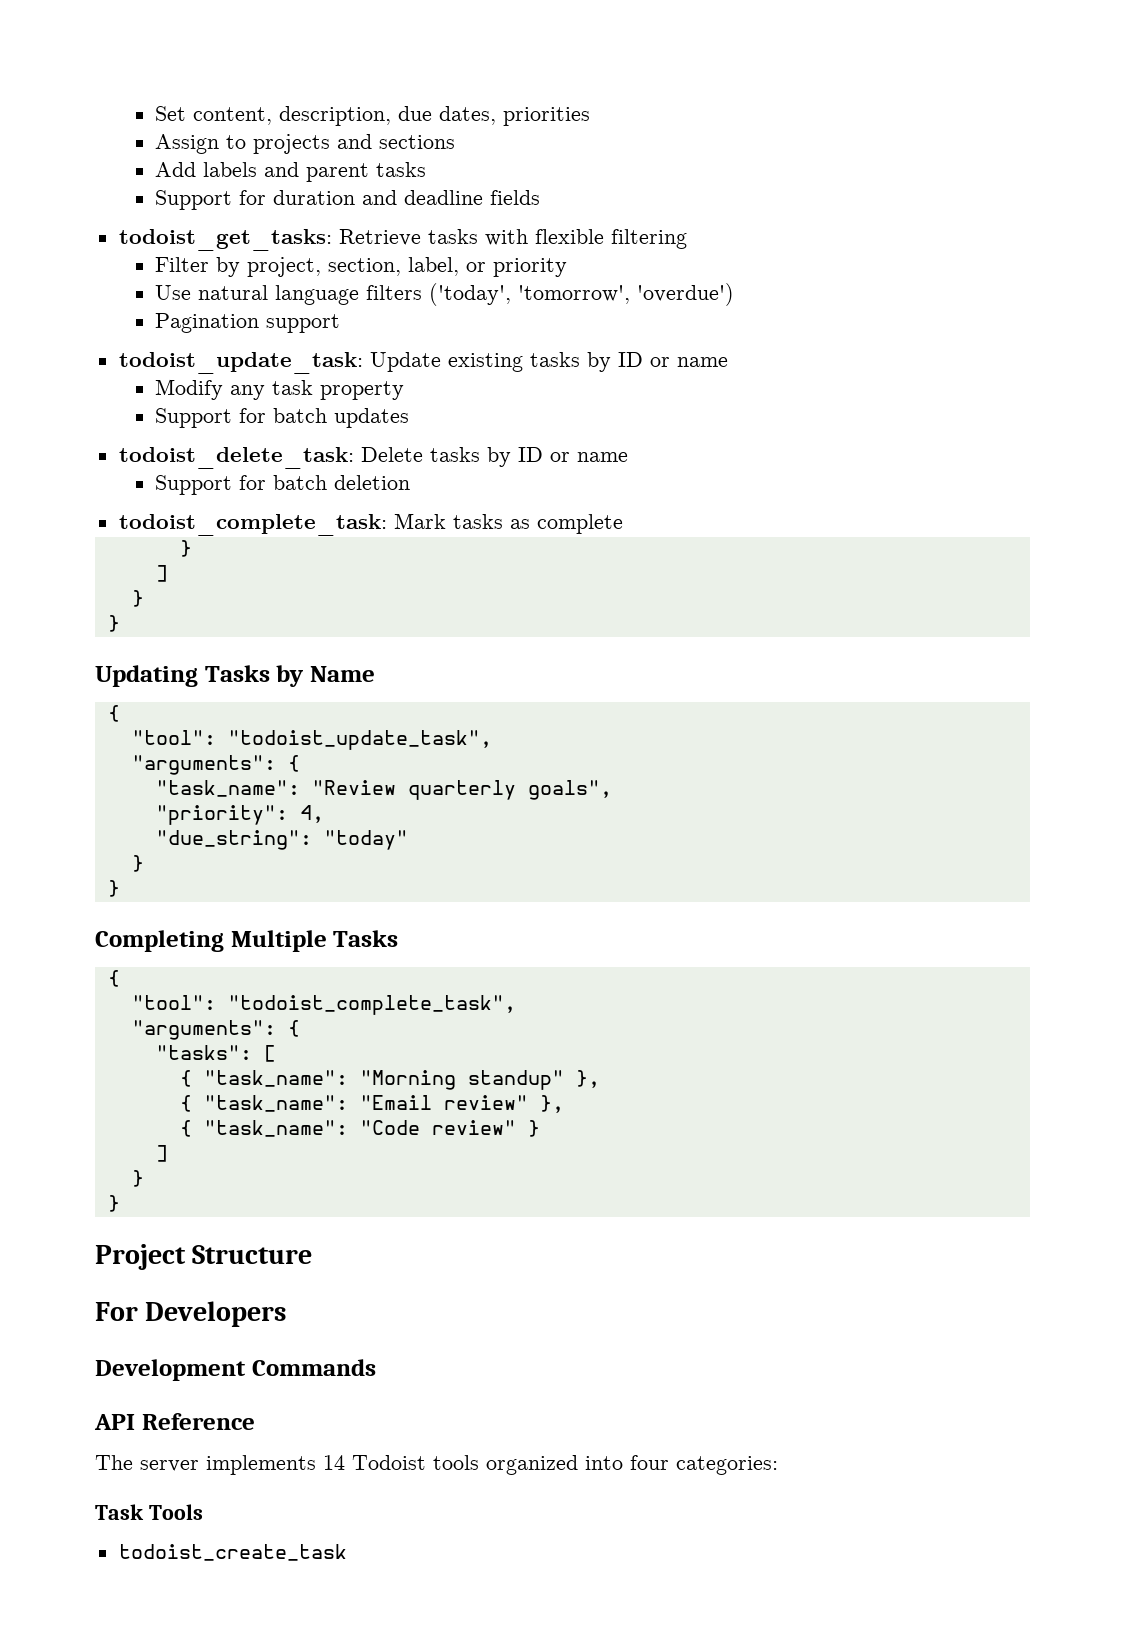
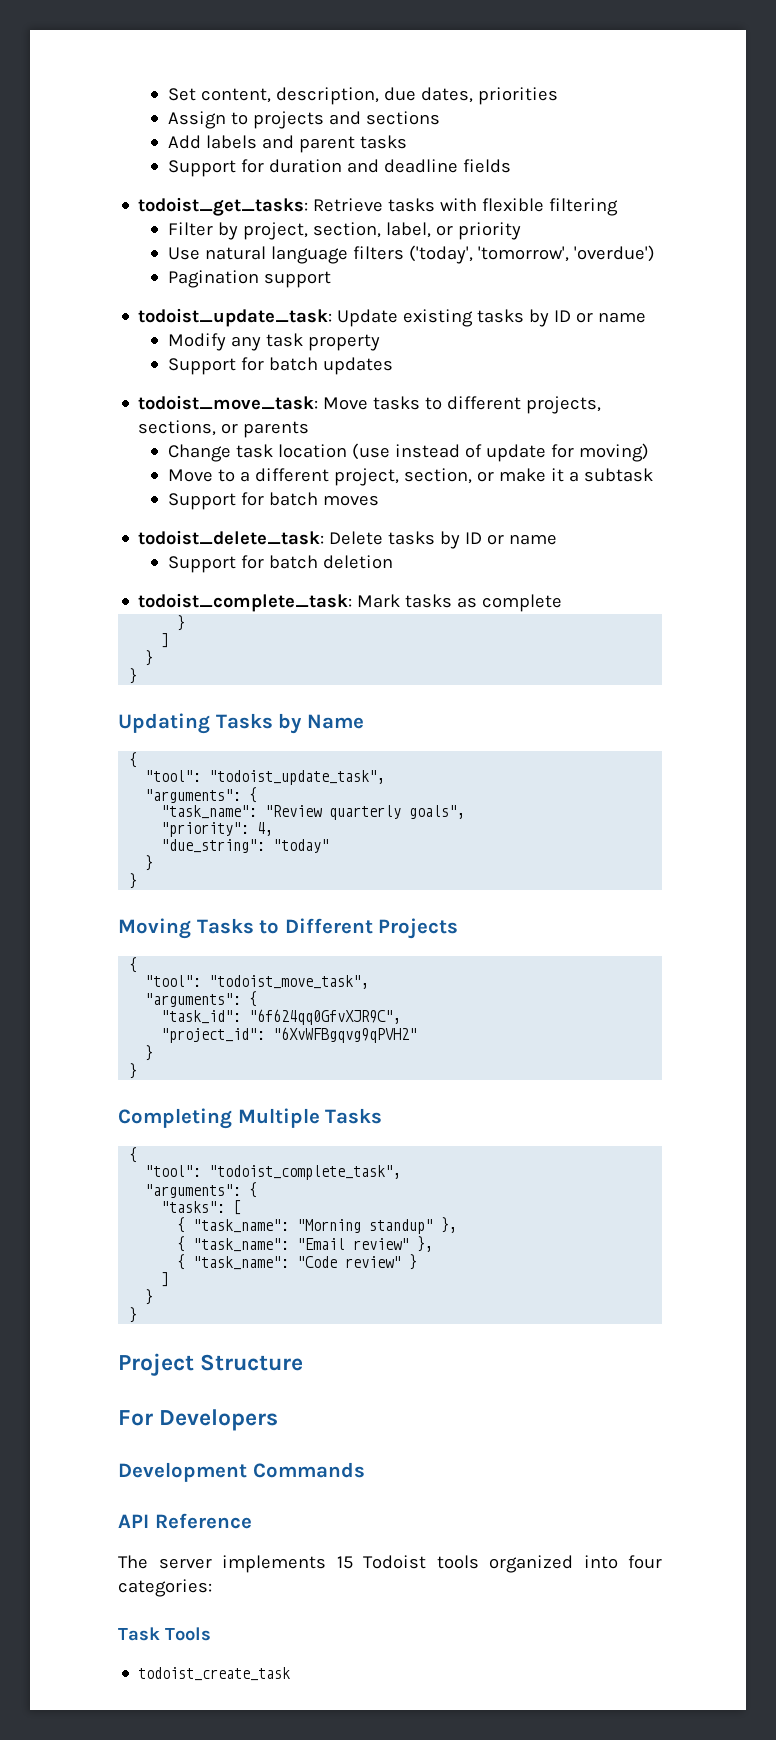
(410, 418) none -> [138,395,602,414] [138,420,310,438] [167,443,649,462] [167,468,653,486] [167,492,379,510] // todoist_move_task: Move tasks to different projects, sections, or parents // Change task location (use instead of update for moving) // Move to a different project, section, or make it a subtask // Support for batch moves
(120, 888) none -> [118,918,459,939] [129,957,138,973] [145,975,370,989] [145,991,258,1007] [161,1009,402,1025] [161,1027,418,1043] [145,1045,154,1061] [129,1063,138,1079] // Moving Tasks to Different Projects // { // "tool": "todoist_move_task", // "arguments": { // "task_id": "6f624qq0GfvXJR9C", // "project_id": "6XvWFBgqvg9qPVH2" // } // }
[323,1455,345,1470] 14 -> [336,1556,353,1569] 15

